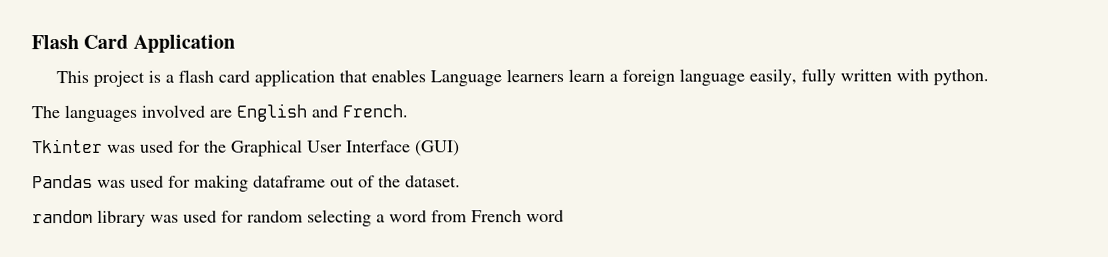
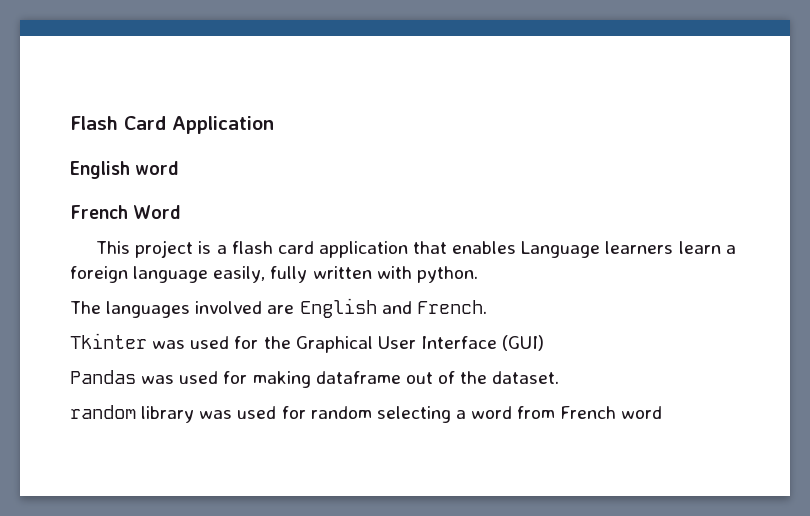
(235, 43) none -> [70,161,180,179] [70,205,182,219] // English word // French Word

